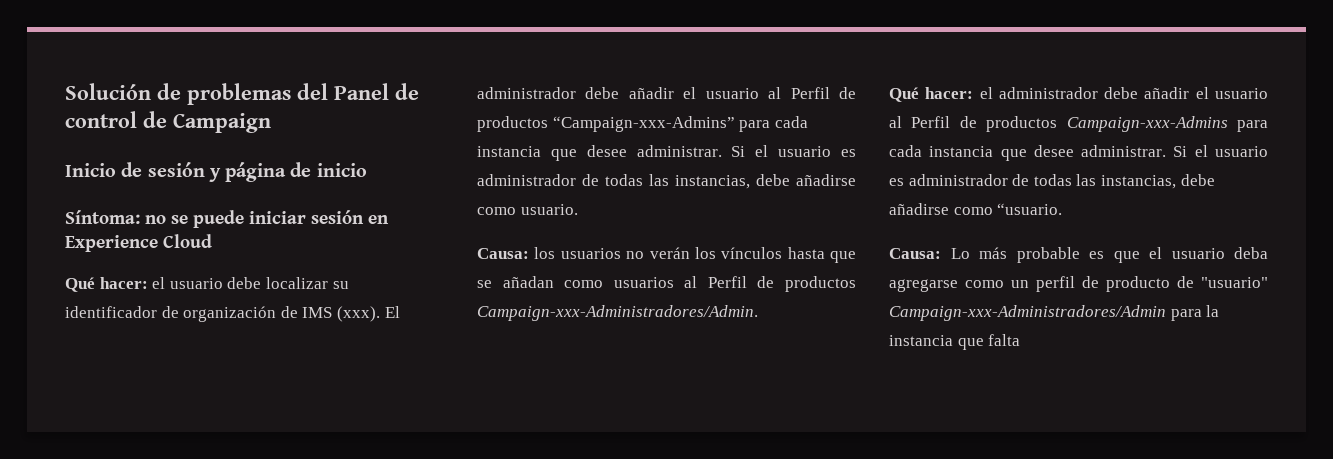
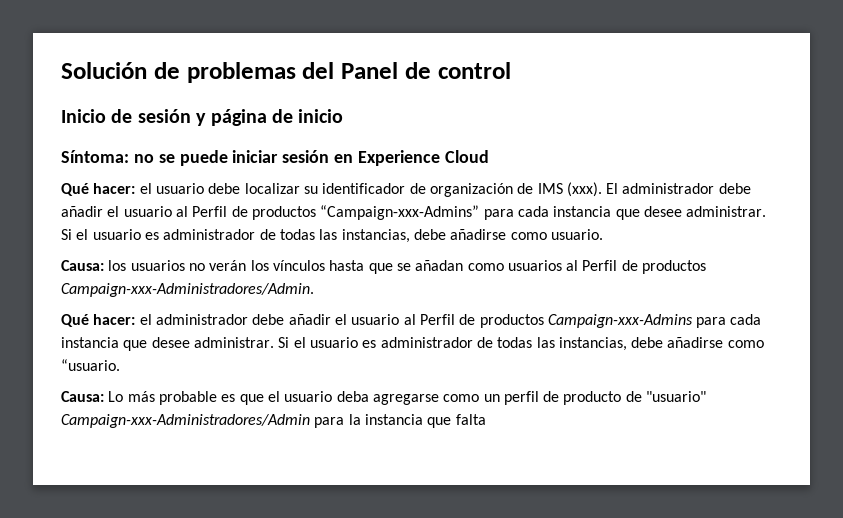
[143,111,271,133] de Campaign -> (511, 70) none

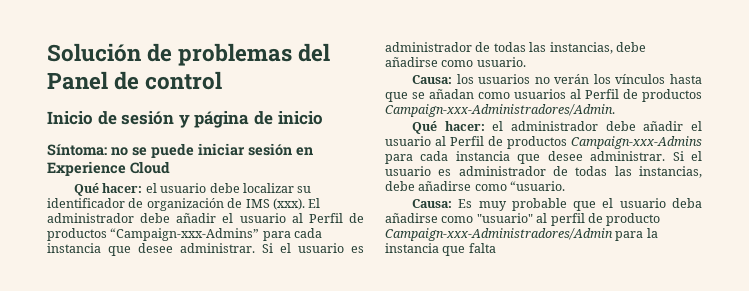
[108,391,500,405] Lo más probable es que el usuario deba agregarse como un -> [458,198,702,211] [385,213,548,223] Es muy probable que el usuario deba añadirse como "usuario" al
[625,391,707,402] de "usuario" -> (661, 219) none

